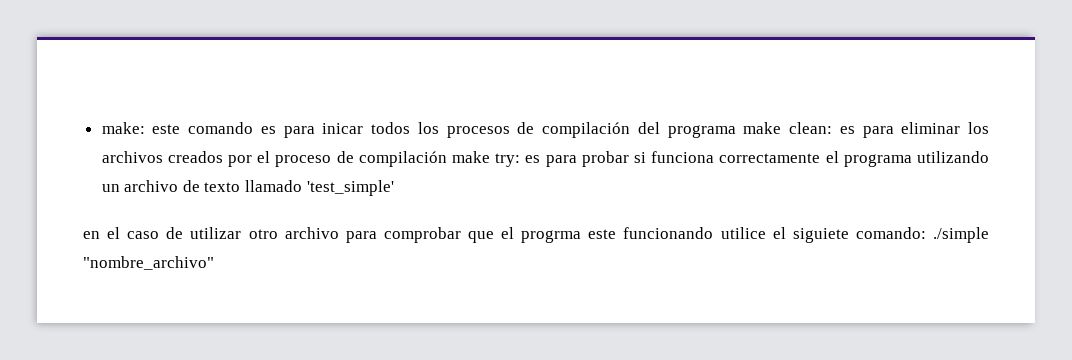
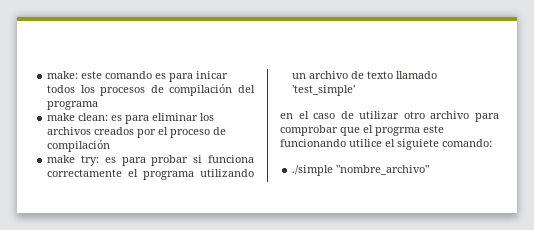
(736, 131) none -> (99, 105) //
(447, 159) none -> (111, 146) //
(926, 233) none -> (492, 143) //

